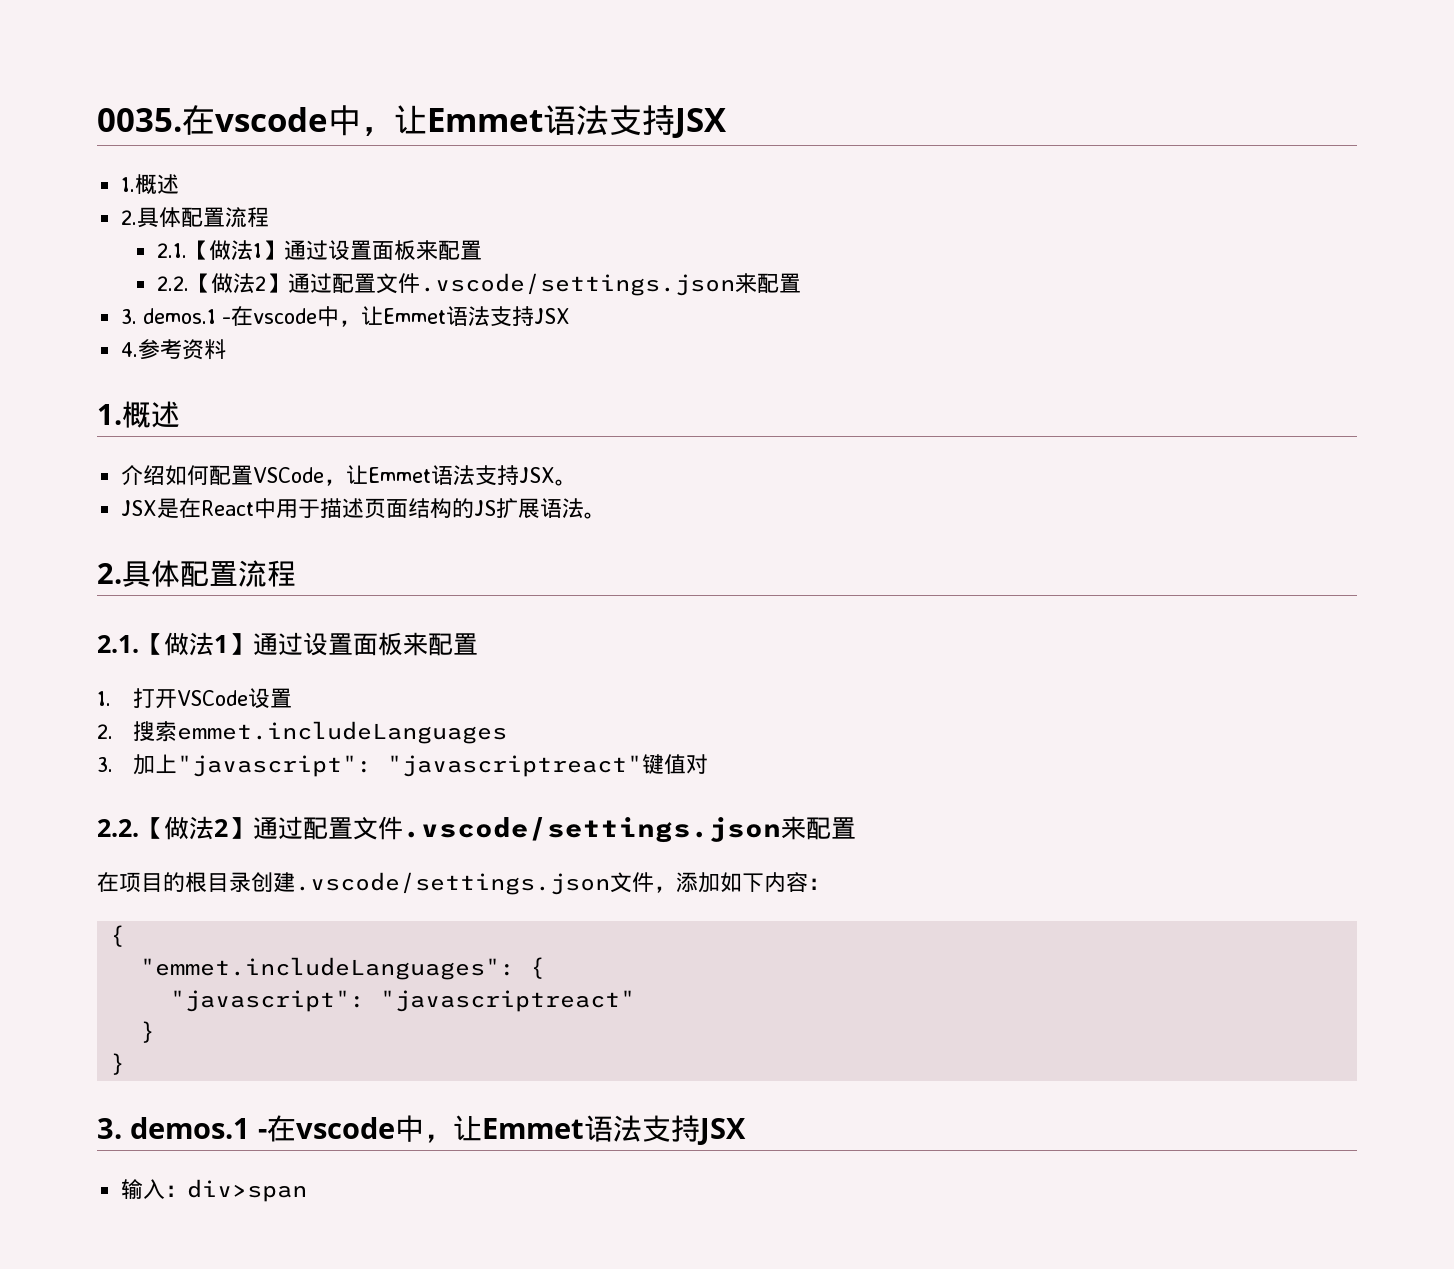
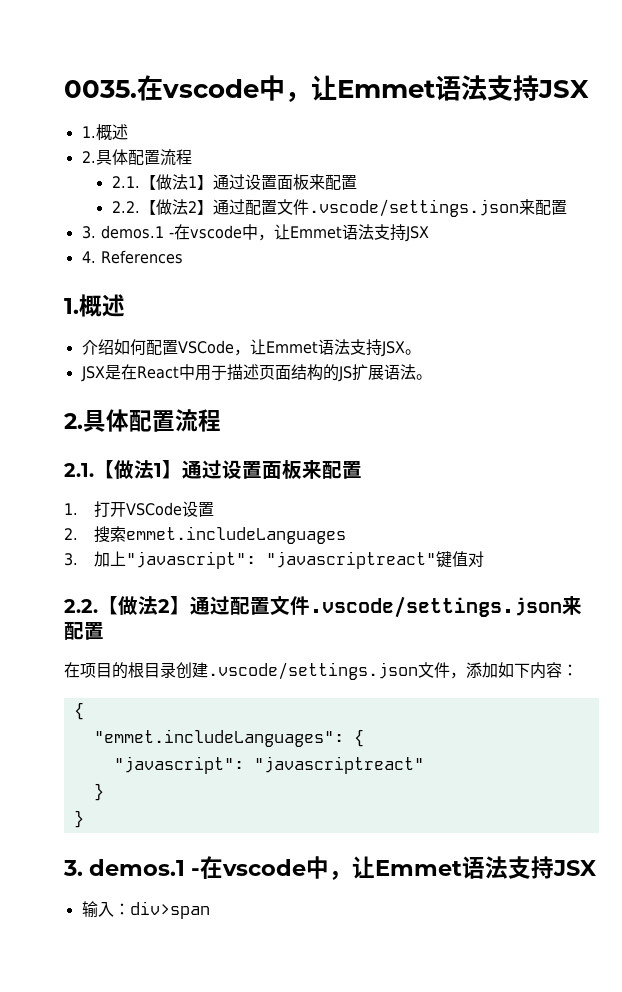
[138,339,227,360] 参考资料 -> [100,250,183,264] References

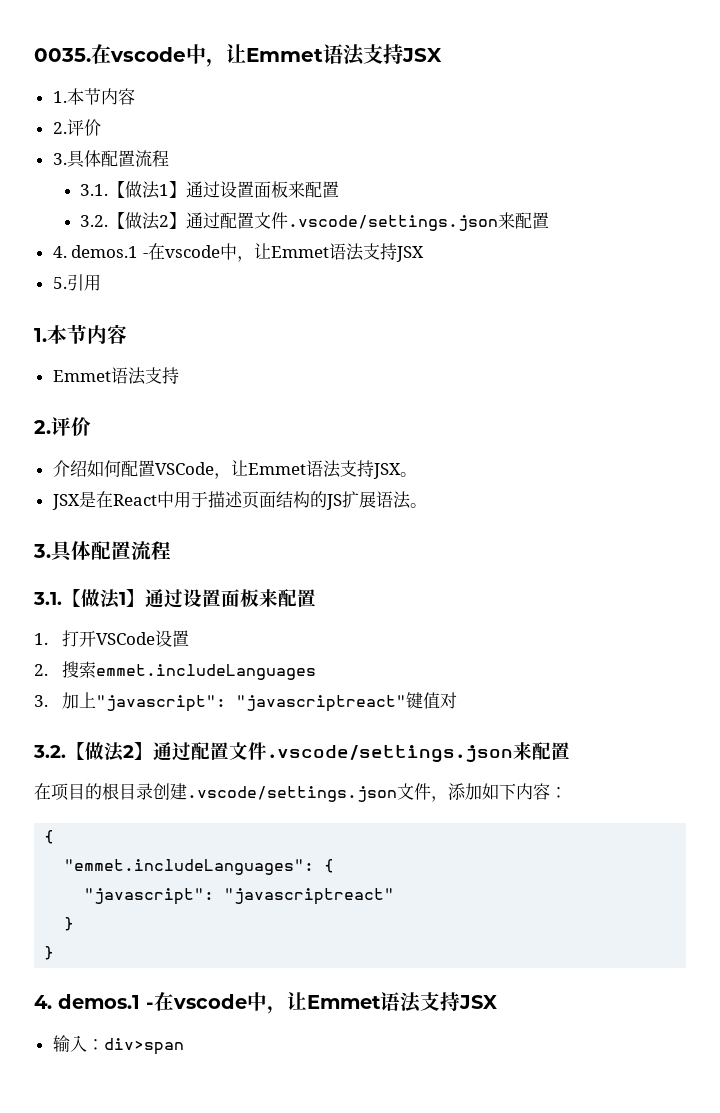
[95,124,128,141] [81,149,192,166] [111,174,357,190] [111,199,567,217] [81,224,429,242] [81,250,183,264] [64,294,125,317] 概述 // 2.具体配置流程 // 2.1.【做法1】通过设置面板来配置 // 2.2.【做法2】通过配置文件.vscode/settings.json来配置 // 3. demos.1 -在vscode中，让Emmet语法支持JSX // 4. References // 1.概述 -> [66,88,135,105] [52,119,101,136] [52,150,169,168] [80,181,340,199] [80,212,550,231] [52,243,424,262] [52,274,101,291] [34,324,127,344] [52,367,179,385] [34,417,91,436] 本节内容 // 2.评价 // 3.具体配置流程 // 3.1.【做法1】通过设置面板来配置 // 3.2.【做法2】通过配置文件.vscode/settings.json来配置 // 4. demos.1 -在vscode中，让Emmet语法支持JSX // 5.引用 // 1.本节内容 // Emmet语法支持 // 2.评价
[64,409,221,432] [64,463,94,477] 2.具体配置流程 // 2.1. -> [33,541,171,562] [33,592,62,605] 3.具体配置流程 // 3.1.
[64,599,98,613] 2.2. -> [33,745,66,758] 3.2.
[63,860,83,876] 3. -> [34,995,52,1009] 4.

